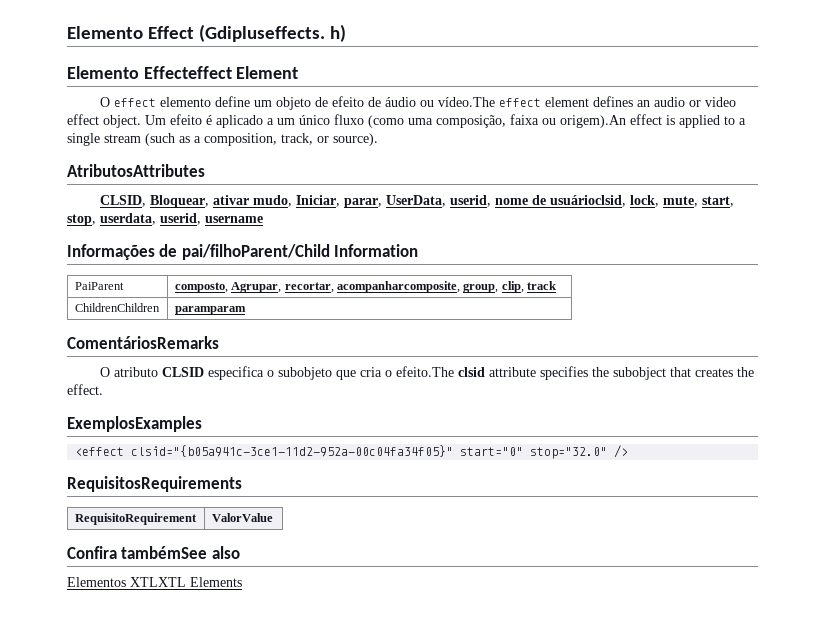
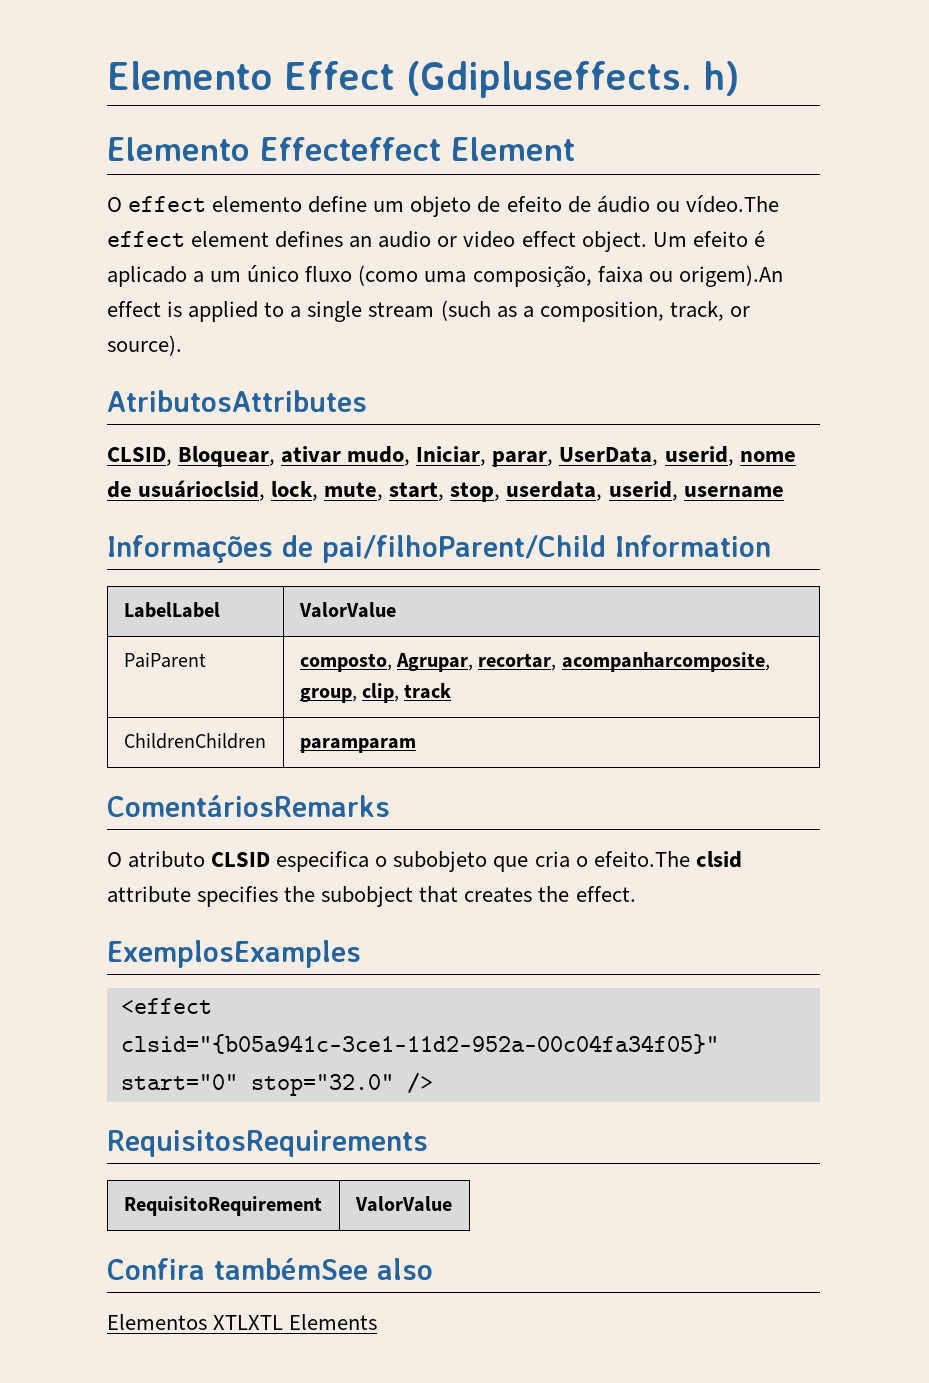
(419, 250) none -> [123,602,220,618] [298,602,396,618] // LabelLabel | ValorValue

